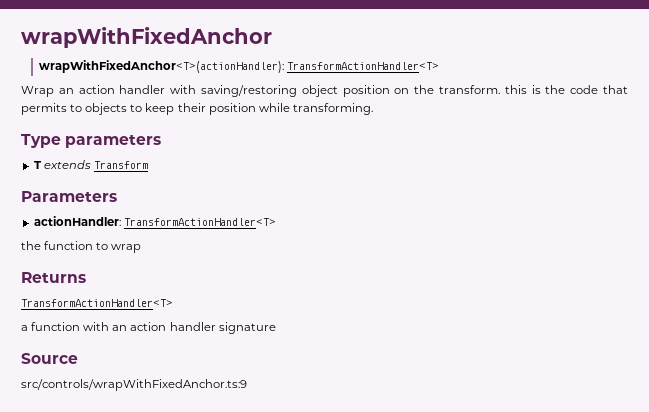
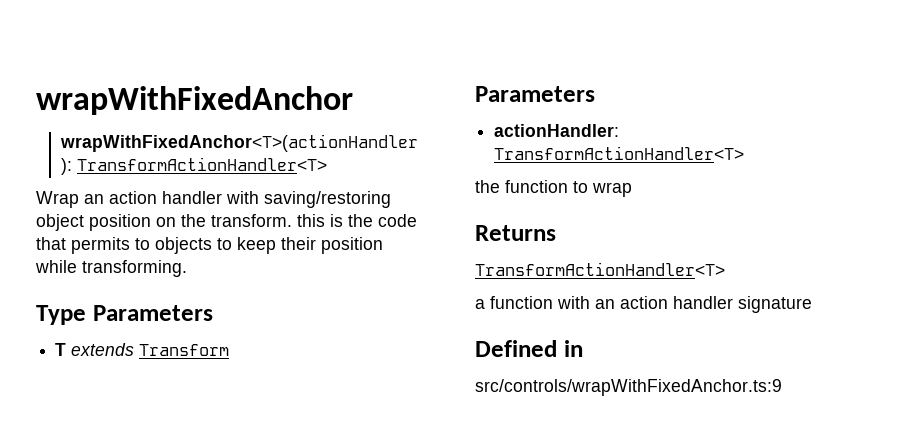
[65,134,162,148] parameters -> [92,305,213,321] Parameters
[21,353,78,364] Source -> [475,340,583,357] Defined in

